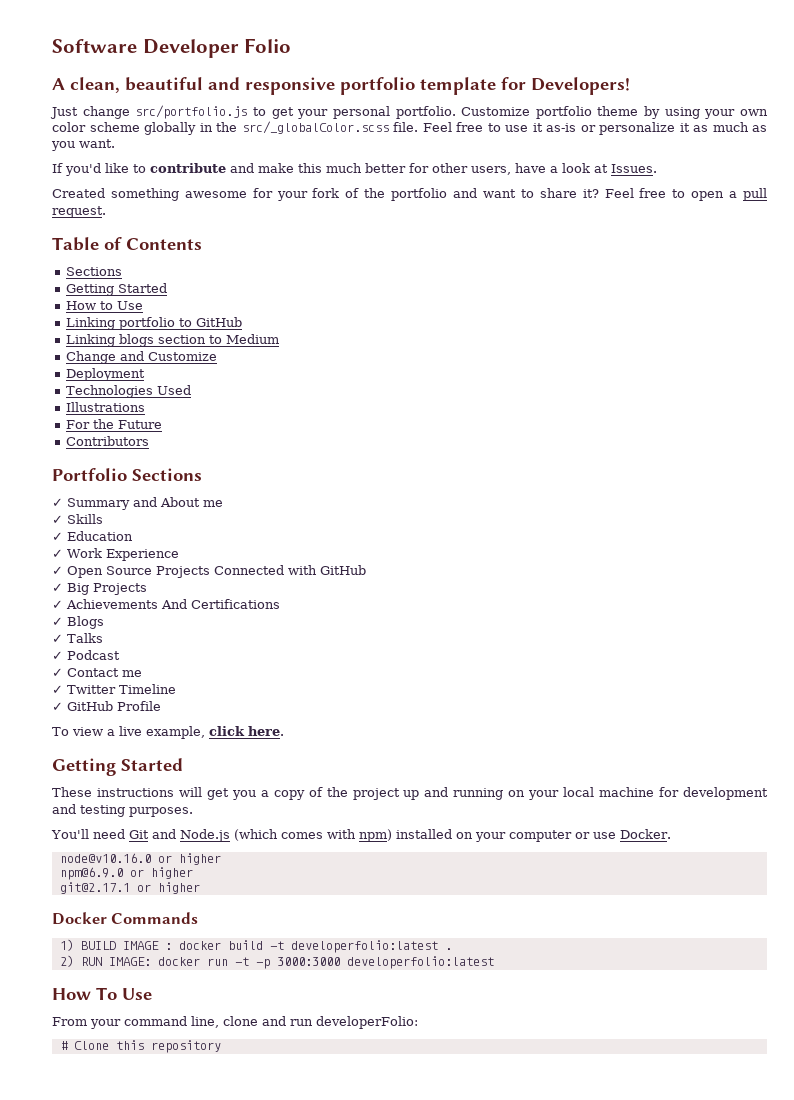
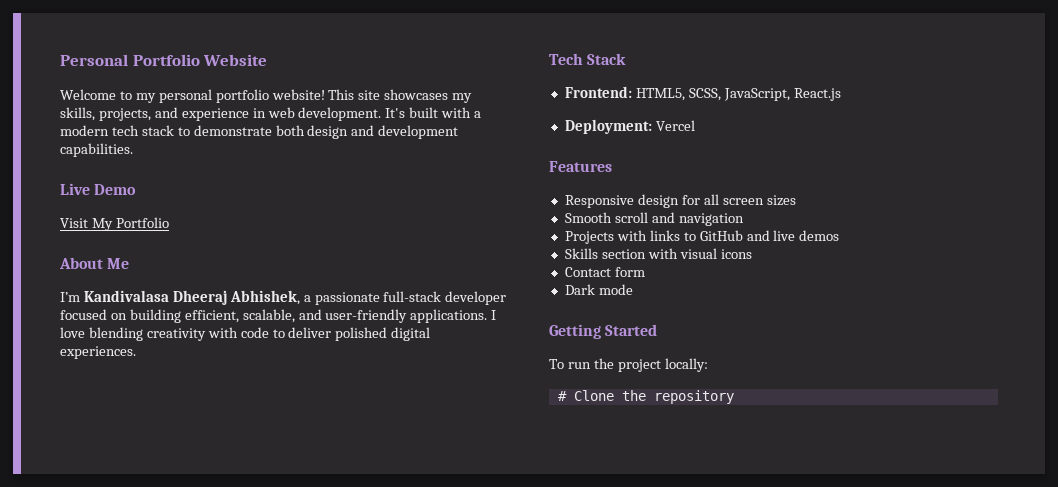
[52,38,292,58] [52,77,630,95] [50,105,768,119] [52,121,767,135] [51,139,115,151] [52,163,657,176] [52,188,768,201] [52,206,106,218] [52,237,202,251] [66,267,123,276] [66,283,168,296] [66,301,144,310] [66,317,243,330] [66,334,280,347] [66,351,218,364] [66,368,146,381] [66,385,192,398] [66,402,146,412] [66,419,163,429] [66,436,150,446] [52,468,202,481] [52,497,223,510] [52,514,103,524] [52,531,133,541] [52,548,179,561] [52,565,366,578] [52,583,147,595] [52,599,280,609] [52,616,104,629] [52,633,103,643] [52,650,120,660] [52,668,142,677] [52,684,176,694] [52,701,161,711] [52,726,284,739] [52,758,183,776] [52,787,769,800] [52,804,193,817] [51,829,671,842] [59,853,221,865] [59,867,193,880] [59,882,200,894] [52,912,199,925] [59,939,452,953] [59,955,494,969] [52,987,152,1000] [52,1016,418,1029] Software Developer Folio // A clean, beautiful and responsive portfolio template for Developers! // Just change src/portfolio.js to get your personal portfolio. Customize portfolio theme by using your own color scheme globally in the src/_globalColor.scss file. Feel free to use it as-is or personalize it as much as you want. // If you'd like to contribute and make this much better for other users, have a look at Issues. // Created something awesome for your fork of the portfolio and want to share it? Feel free to open a pull request. // Table of Contents // Sections // Getting Started // How to Use // Linking portfolio to GitHub // Linking blogs section to Medium // Change and Customize // Deployment // Technologies Used // Illustrations // For the Future // Contributors // Portfolio Sections // ✓ Summary and About me // ✓ Skills // ✓ Education // ✓ Work Experience // ✓ Open Source Projects Connected with GitHub // ✓ Big Projects // ✓ Achievements And Certifications // ✓ Blogs // ✓ Talks // ✓ Podcast // ✓ Contact me // ✓ Twitter Timeline // ✓ GitHub Profile // To view a live example, click here. // Getting Started // These instructions will get you a copy of the project up and running on your local machine for development and testing purposes. // You'll need Git and Node.js (which comes with npm) installed on your computer or use Docker. // node@v10.16.0 or higher // npm@6.9.0 or higher // git@2.17.1 or higher // Docker Commands // 1) BUILD IMAGE : docker build -t developerfolio:latest . // 2) RUN IMAGE: docker run -t -p 3000:3000 developerfolio:latest // How To Use // From your command line, clone and run developerFolio: -> [60,54,268,66] [60,89,473,103] [60,107,482,121] [60,125,459,139] [60,143,133,157] [60,183,137,195] [60,217,169,231] [59,257,130,269] [60,290,507,305] [60,309,497,323] [60,327,431,341] [60,346,136,359] [549,53,627,65] [564,86,841,101] [564,119,695,134] [549,161,612,172] [564,194,796,208] [564,212,744,226] [564,230,840,244] [564,248,752,259] [564,267,645,277] [564,284,633,295] [549,324,658,339] [549,358,708,372] Personal Portfolio Website // Welcome to my personal portfolio website! This site showcases my skills, projects, and experience in web development. It's built with a modern tech stack to demonstrate both design and development capabilities. // Live Demo // Visit My Portfolio // About Me // I’m Kandivalasa Dheeraj Abhishek, a passionate full-stack developer focused on building efficient, scalable, and user-friendly applications. I love blending creativity with code to deliver polished digital experiences. // Tech Stack // Frontend: HTML5, SCSS, JavaScript, React.js // Deployment: Vercel // Features // Responsive design for all screen sizes // Smooth scroll and navigation // Projects with links to GitHub and live demos // Skills section with visual icons // Contact form // Dark mode // Getting Started // To run the project locally:
[115,1040,144,1050] this -> [621,390,646,401] the

